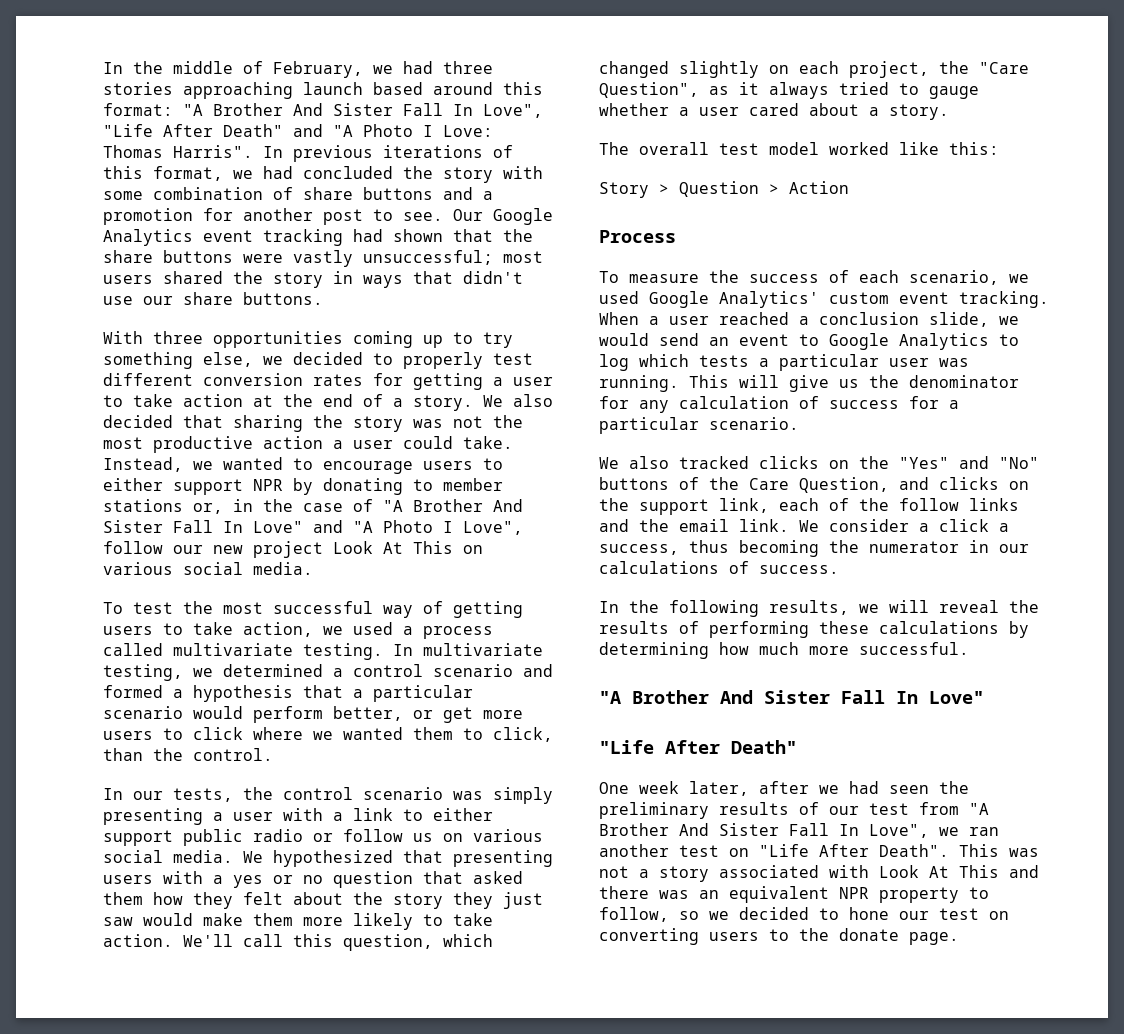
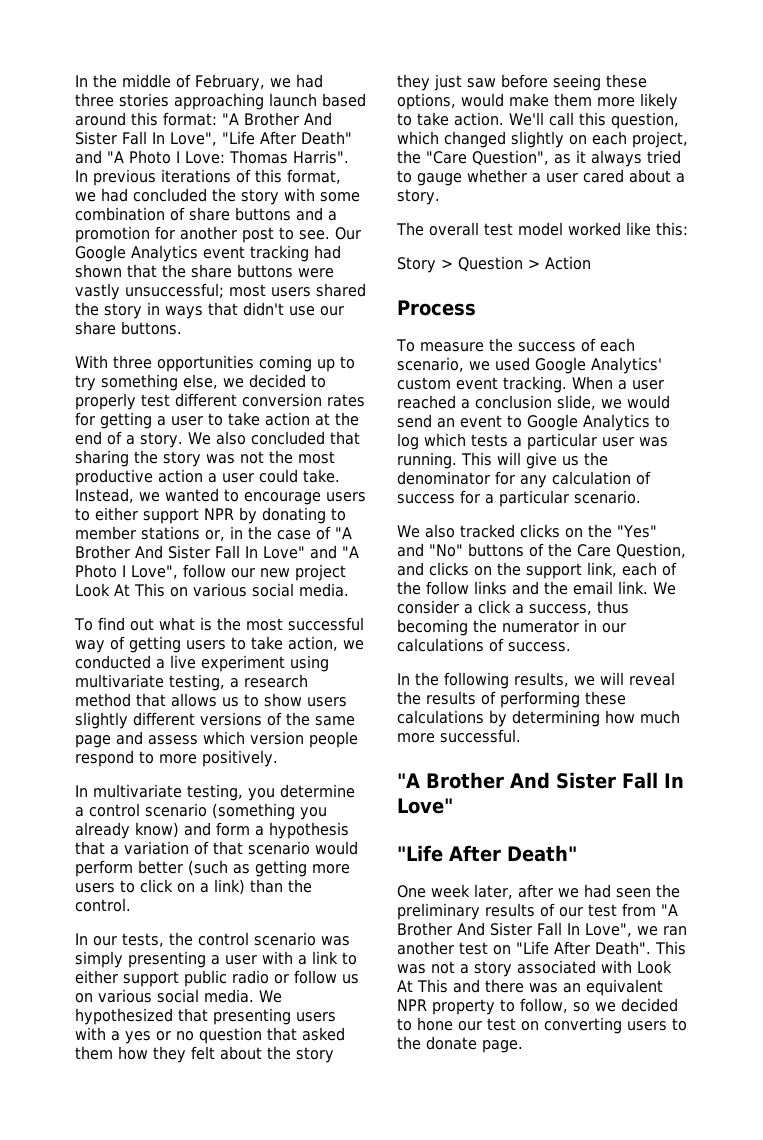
[103,415,173,428] decided -> [250,431,325,445] concluded
[133,602,173,614] test -> [97,617,212,631] find out what is
[353,622,493,639] [103,643,383,660] used a process called multivariate testing. -> [75,655,329,672] [75,674,308,691] [75,693,347,707] [75,712,355,729] [75,731,358,748] [75,750,278,767] conducted a live experiment using multivariate testing, a research method that allows us to show users slightly different versions of the same page and assess which version people respond to more positively. //
[193,664,323,677] we determined -> [248,784,355,801] you determine
[523,664,553,677] [103,685,473,702] [103,706,523,723] [103,727,553,742] and formed a hypothesis that a particular scenario would perform better, or get more users to click where we wanted them to click, -> [212,803,327,820] [75,822,349,839] [75,841,358,855] [75,860,350,877] [75,879,245,895] (something you already know) and form a hypothesis that a variation of that scenario would perform better (such as getting more users to click on a link)
(133, 921) none -> [501,74,647,91] [397,93,456,110] before seeing these options,

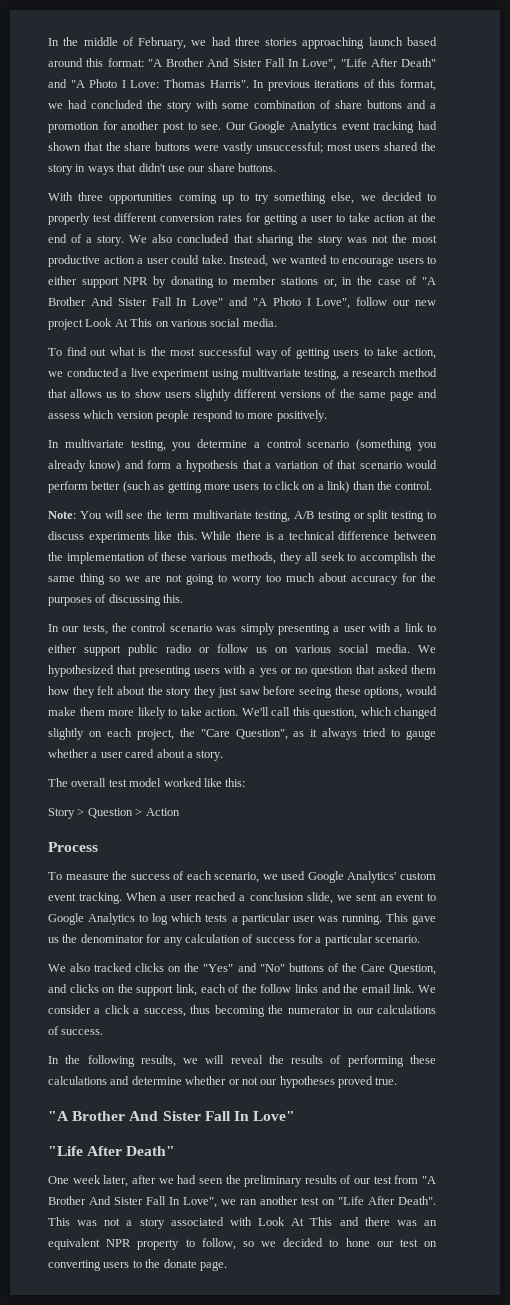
(131, 905) none -> [48,510,437,522] [48,531,437,543] [48,552,436,564] [48,573,436,585] [48,594,184,606] // Note: You will see the term multivariate testing, A/B testing or split testing to discuss experiments like this. While there is a technical difference between the implementation of these various methods, they all seek to accomplish the same thing so we are not going to worry too much about accuracy for the purposes of discussing this.
[627,395,670,409] [397,414,432,428] would send -> [355,893,377,901] sent
[497,452,557,469] will give -> [411,915,436,925] gave
[489,710,680,727] [397,729,521,743] by determining how much more successful. -> [110,1076,398,1088] and determine whether or not our hypotheses proved true.

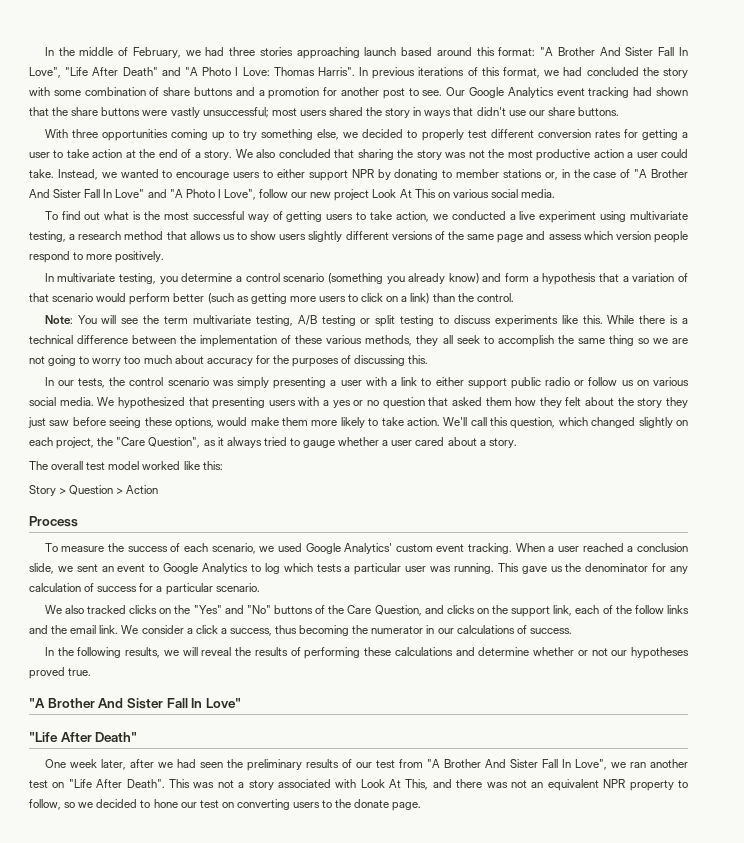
[310,1217,333,1226] This -> [405,779,429,790] This,
(417, 1223) none -> [511,780,528,788] not

